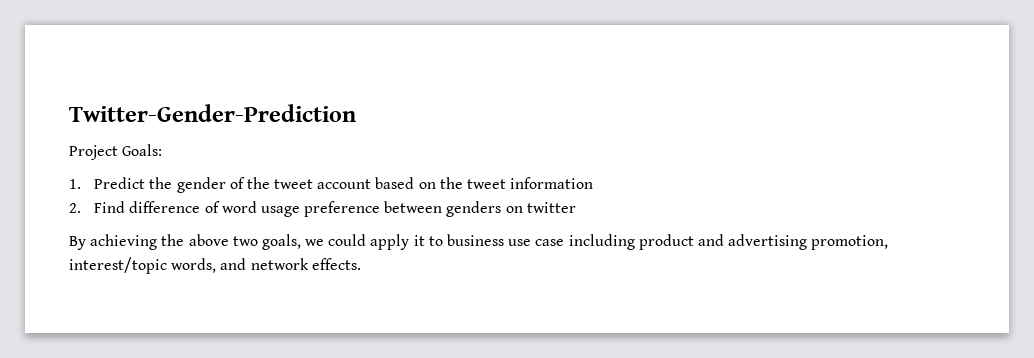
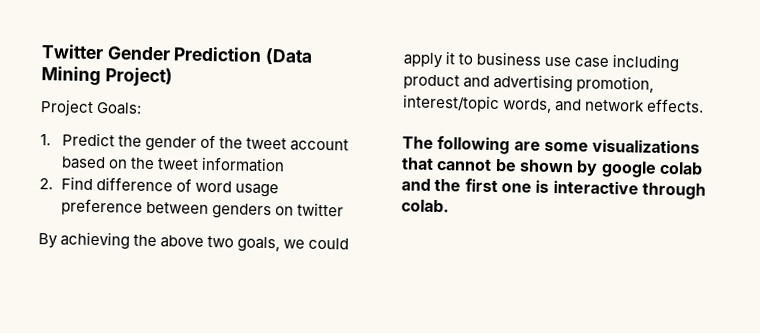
[69,104,356,122] Twitter-Gender-Prediction -> [41,44,314,65] [41,66,173,87] Twitter Gender Prediction (Data Mining Project)
(361, 264) none -> [402,135,701,155] [401,157,703,178] [401,178,706,200] [401,199,449,213] // The following are some visualizations that cannot be shown by google colab and the first one is interactive through colab.

